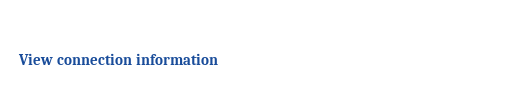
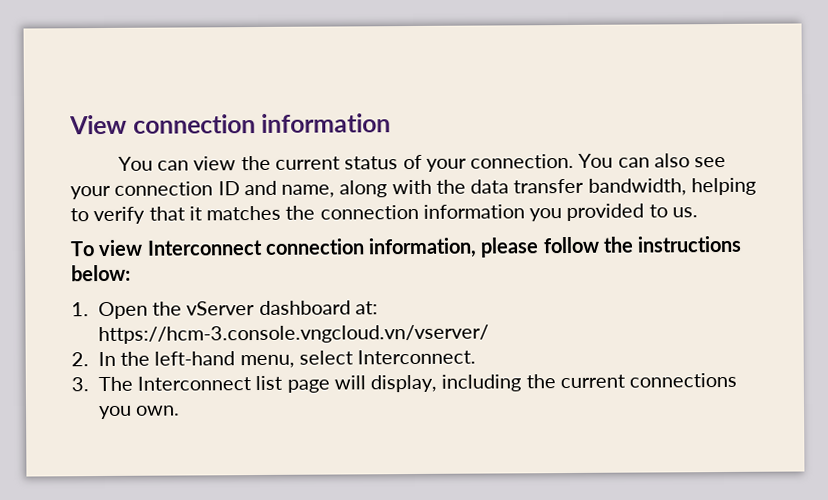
(219, 59) none -> [117,153,727,172] [70,177,756,200] [70,203,698,225] [70,235,743,259] [71,264,131,282] [71,300,378,320] [97,324,489,345] [71,349,477,369] [71,372,738,393] [98,405,181,420] // You can view the current status of your connection. You can also see your connection ID and name, along with the data transfer bandwidth, helping to verify that it matches the connection information you provided to us. // To view Interconnect connection information, please follow the instructions below: // 1. Open the vServer dashboard at: https://hcm-3.console.vngcloud.vn/vserver/ // 2. In the left-hand menu, select Interconnect. // 3. The Interconnect list page will display, including the current connections you own.

